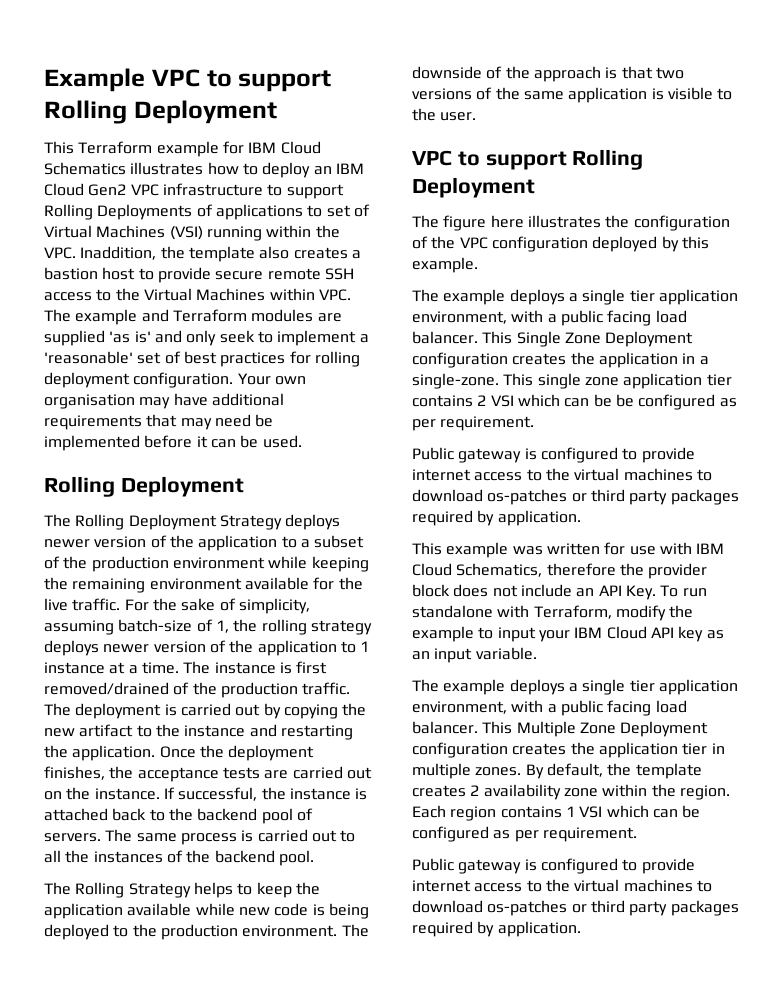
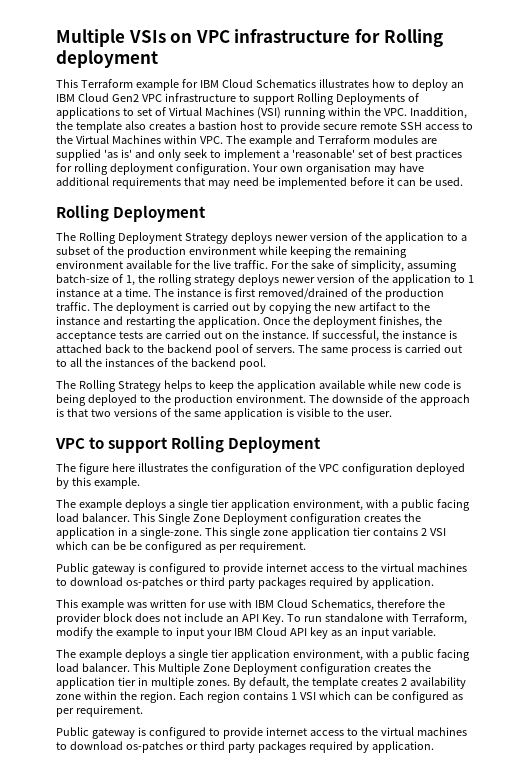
[44,68,332,92] [44,100,277,124] Example VPC to support Rolling Deployment -> [56,29,443,47] [56,50,158,68] Multiple VSIs on VPC infrastructure for Rolling deployment

